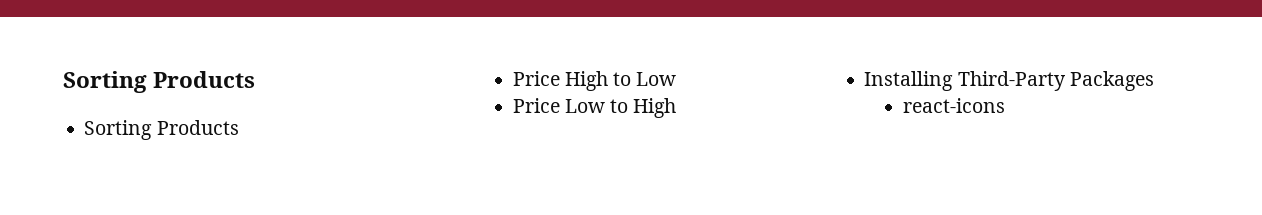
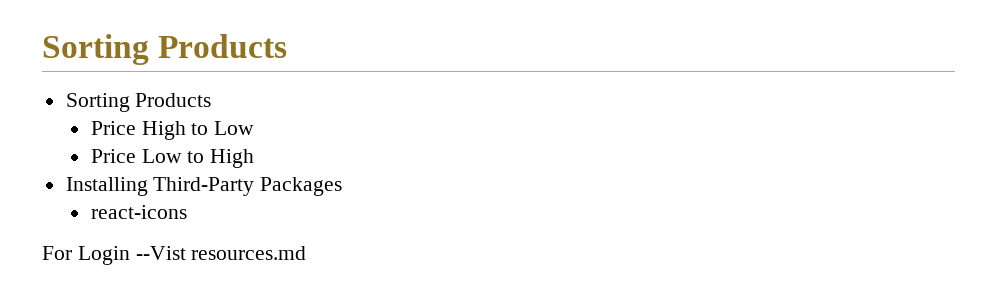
(1005, 105) none -> [42,246,307,265] // For Login --Vist resources.md

